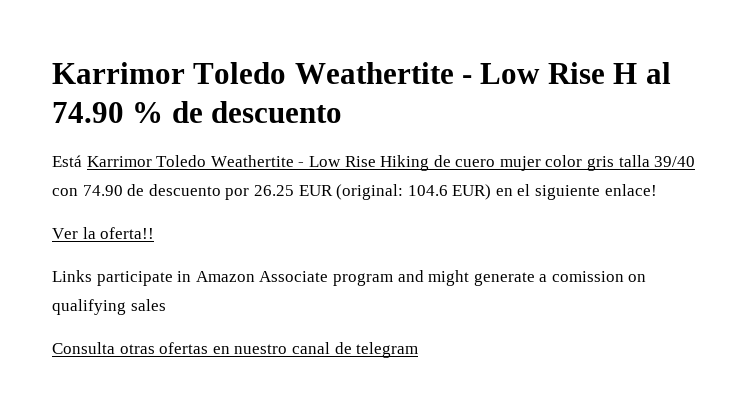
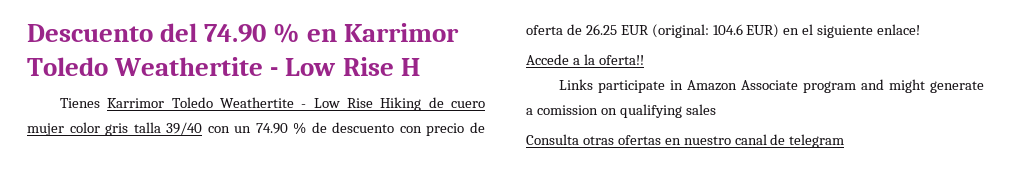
(52, 73) none -> [27,23,337,43] Descuento del 74.90 % en
[645,62,671,84] [52,101,343,123] [52,155,82,167] al 74.90 % de descuento // Está -> [59,98,100,108] // Tienes
[82,184,250,200] 74.90 de descuento por -> [234,122,486,136] [526,24,582,35] un 74.90 % de descuento con precio de oferta de
[52,228,78,239] Ver -> [526,54,580,65] Accede a

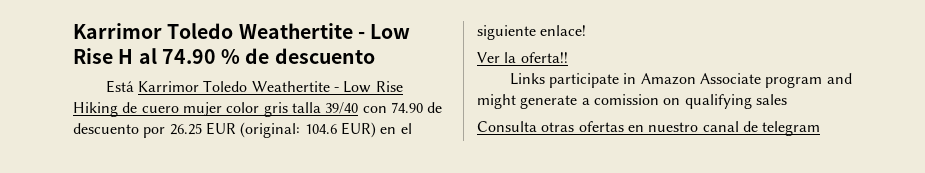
[27,23,337,43] Descuento del 74.90 % en -> (73, 31) none
[59,98,100,108] // Tienes -> [138,48,375,64] [105,80,134,93] al 74.90 % de descuento // Está
[234,122,486,136] [526,24,582,35] un 74.90 % de descuento con precio de oferta de -> [390,102,443,113] [73,123,166,138] 74.90 de descuento por
[526,54,580,65] Accede a -> [477,52,500,63] Ver

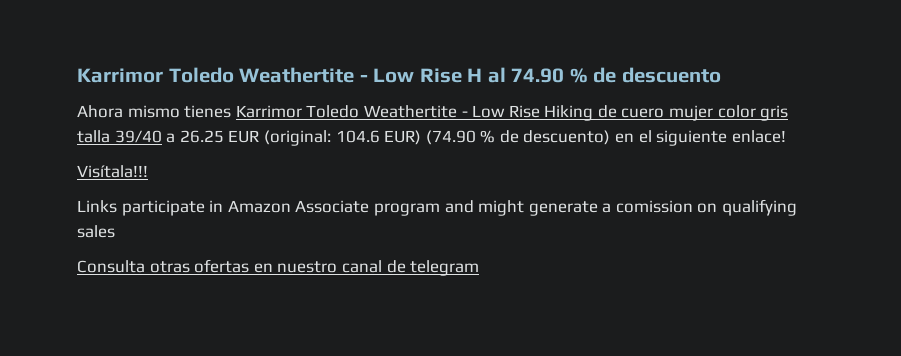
[105,80,134,93] Está -> [77,105,232,118] Ahora mismo tienes
[362,102,443,113] [73,123,166,138] con 74.90 de descuento por -> [166,133,176,143] a
(376, 130) none -> [425,130,611,145] (74.90 % de descuento)
[477,52,568,63] Ver la oferta!! -> [77,165,148,178] Visítala!!!

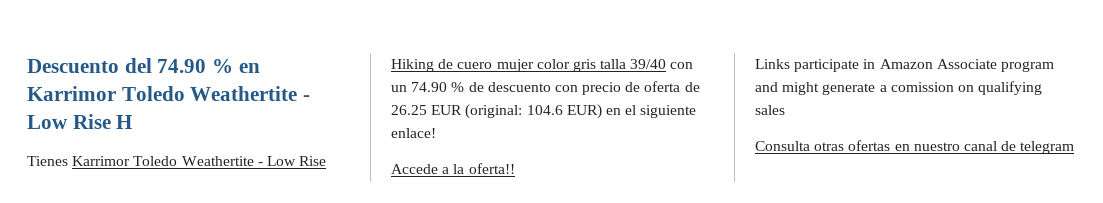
(77, 75) none -> [27,58,260,73] Descuento del 74.90 % en
[487,67,721,83] [77,105,232,118] al 74.90 % de descuento // Ahora mismo tienes -> [27,156,68,166] // Tienes
[166,133,176,143] a -> [670,62,694,69] [391,81,700,95] con un 74.90 % de descuento con precio de oferta de
[425,130,611,145] (74.90 % de descuento) -> (602, 111) none
[77,165,148,178] Visítala!!! -> [391,163,515,174] Accede a la oferta!!

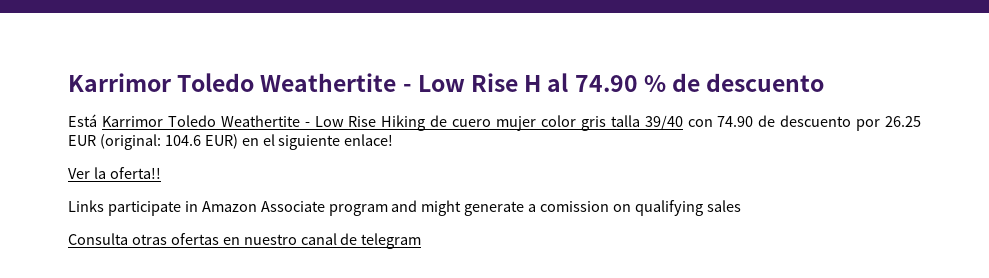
[27,58,260,73] Descuento del 74.90 % en -> (68, 82) none
[27,156,68,166] // Tienes -> [547,73,825,92] [68,114,97,127] al 74.90 % de descuento // Está
[391,81,700,95] un 74.90 % de descuento con precio de oferta de -> [717,115,881,131] 74.90 de descuento por
[391,164,450,174] Accede a -> [68,168,90,179] Ver

